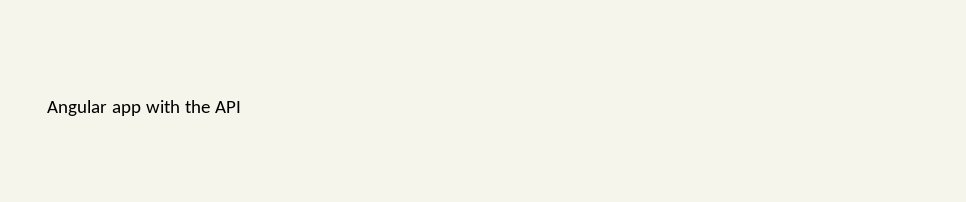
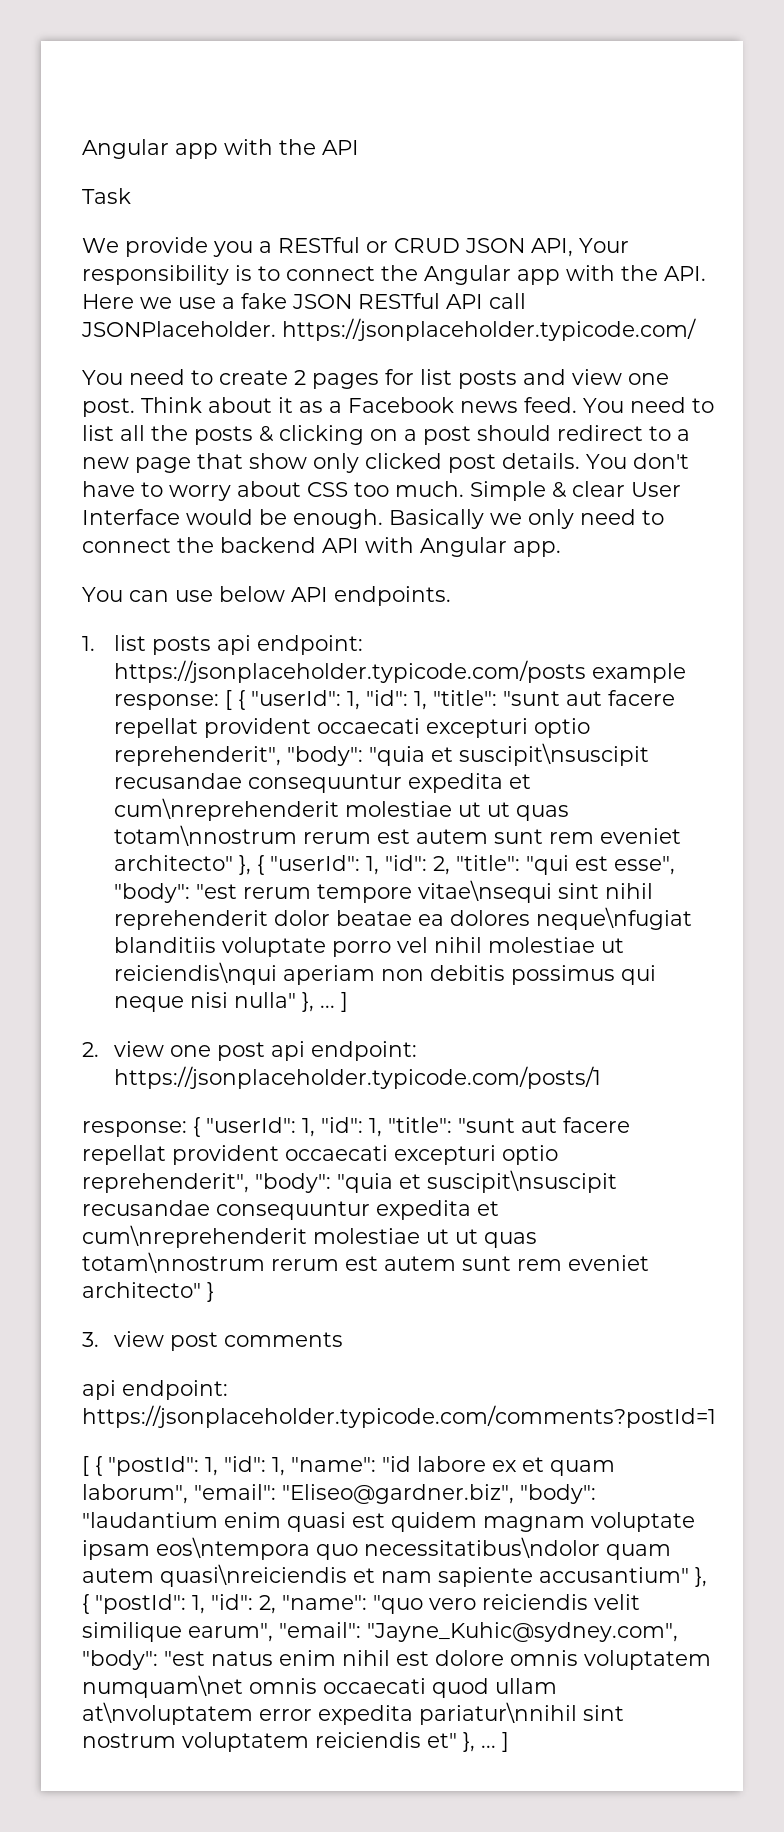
(241, 107) none -> [82,188,131,204] [82,237,629,257] [82,265,706,285] [82,293,526,309] [81,318,696,341] [82,369,669,389] [82,397,714,417] [82,425,690,445] [82,453,689,473] [82,481,681,501] [82,509,664,529] [82,537,561,557] [82,586,451,606] [82,635,363,655] [113,660,686,683] [113,690,675,710] [113,718,590,738] [113,743,649,766] [113,773,531,793] [113,798,569,821] [113,825,681,846] [113,855,675,875] [113,880,653,903] [113,907,692,930] [113,937,624,957] [113,962,656,985] [113,992,348,1012] [82,1041,417,1061] [113,1066,601,1089] [82,1117,630,1137] [82,1145,558,1165] [82,1170,617,1193] [82,1200,499,1220] [82,1225,537,1248] [82,1252,649,1273] [82,1282,214,1302] [82,1331,343,1351] [82,1380,228,1400] [82,1405,716,1428] [82,1456,615,1476] [82,1484,596,1504] [82,1512,695,1532] [82,1537,671,1560] [82,1564,707,1587] [82,1594,640,1614] [82,1622,678,1642] [82,1650,711,1670] [82,1675,557,1698] [82,1702,624,1725] [82,1732,509,1752] // Task // We provide you a RESTful or CRUD JSON API, Your responsibility is to connect the Angular app with the API. Here we use a fake JSON RESTful API call JSONPlaceholder. https://jsonplaceholder.typicode.com/ // You need to create 2 pages for list posts and view one post. Think about it as a Facebook news feed. You need to list all the posts & clicking on a post should redirect to a new page that show only clicked post details. You don't have to worry about CSS too much. Simple & clear User Interface would be enough. Basically we only need to connect the backend API with Angular app. // You can use below API endpoints. // 1. list posts api endpoint: https://jsonplaceholder.typicode.com/posts example response: [ { "userId": 1, "id": 1, "title": "sunt aut facere repellat provident occaecati excepturi optio reprehenderit", "body": "quia et suscipit\nsuscipit recusandae consequuntur expedita et cum\nreprehenderit molestiae ut ut quas totam\nnostrum rerum est autem sunt rem eveniet architecto" }, { "userId": 1, "id": 2, "title": "qui est esse", "body": "est rerum tempore vitae\nsequi sint nihil reprehenderit dolor beatae ea dolores neque\nfugiat blanditiis voluptate porro vel nihil molestiae ut reiciendis\nqui aperiam non debitis possimus qui neque nisi nulla" }, ... ] // 2. view one post api endpoint: https://jsonplaceholder.typicode.com/posts/1 // response: { "userId": 1, "id": 1, "title": "sunt aut facere repellat provident occaecati excepturi optio reprehenderit", "body": "quia et suscipit\nsuscipit recusandae consequuntur expedita et cum\nreprehenderit molestiae ut ut quas totam\nnostrum rerum est autem sunt rem eveniet architecto" } // 3. view post comments // api endpoint: https://jsonplaceholder.typicode.com/comments?postId=1 // [ { "postId": 1, "id": 1, "name": "id labore ex et quam laborum", "email": "Eliseo@gardner.biz", "body": "laudantium enim quasi est quidem magnam voluptate ipsam eos\ntempora quo necessitatibus\ndolor quam autem quasi\nreiciendis et nam sapiente accusantium" }, { "postId": 1, "id": 2, "name": "quo vero reiciendis velit similique earum", "email": "Jayne_Kuhic@sydney.com", "body": "est natus enim nihil est dolore omnis voluptatem numquam\net omnis occaecati quod ullam at\nvoluptatem error expedita pariatur\nnihil sint nostrum voluptatem reiciendis et" }, ... ]

